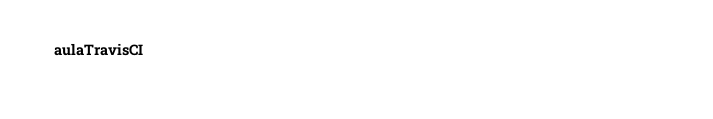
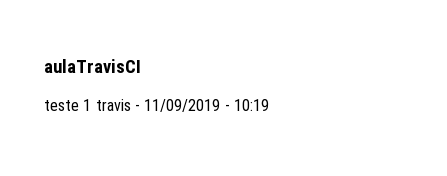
(143, 49) none -> [44,99,269,112] // teste 1 travis - 11/09/2019 - 10:19

